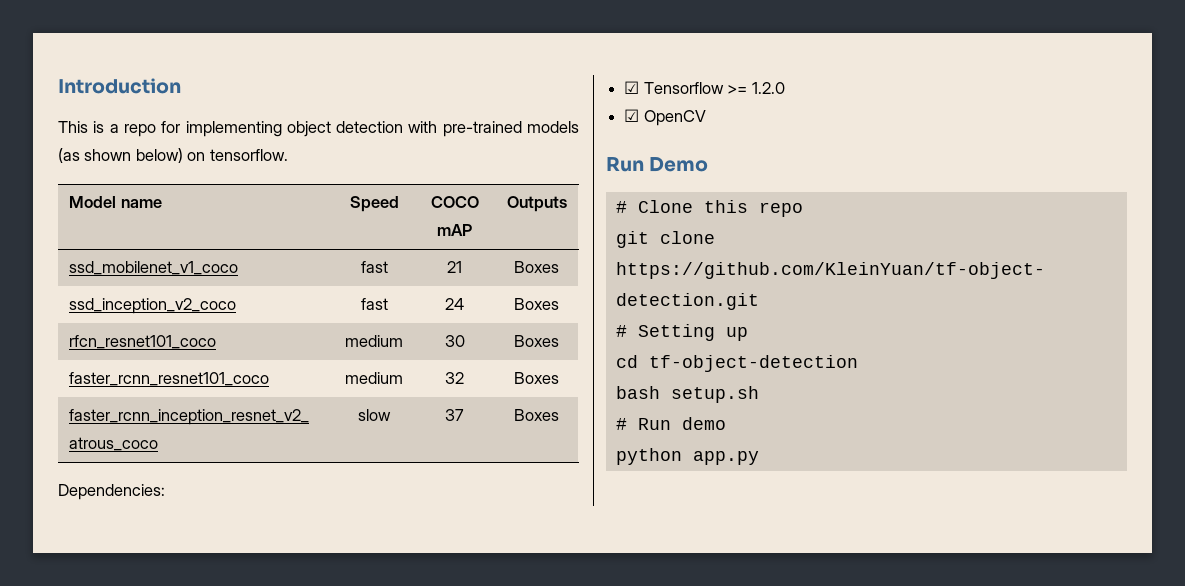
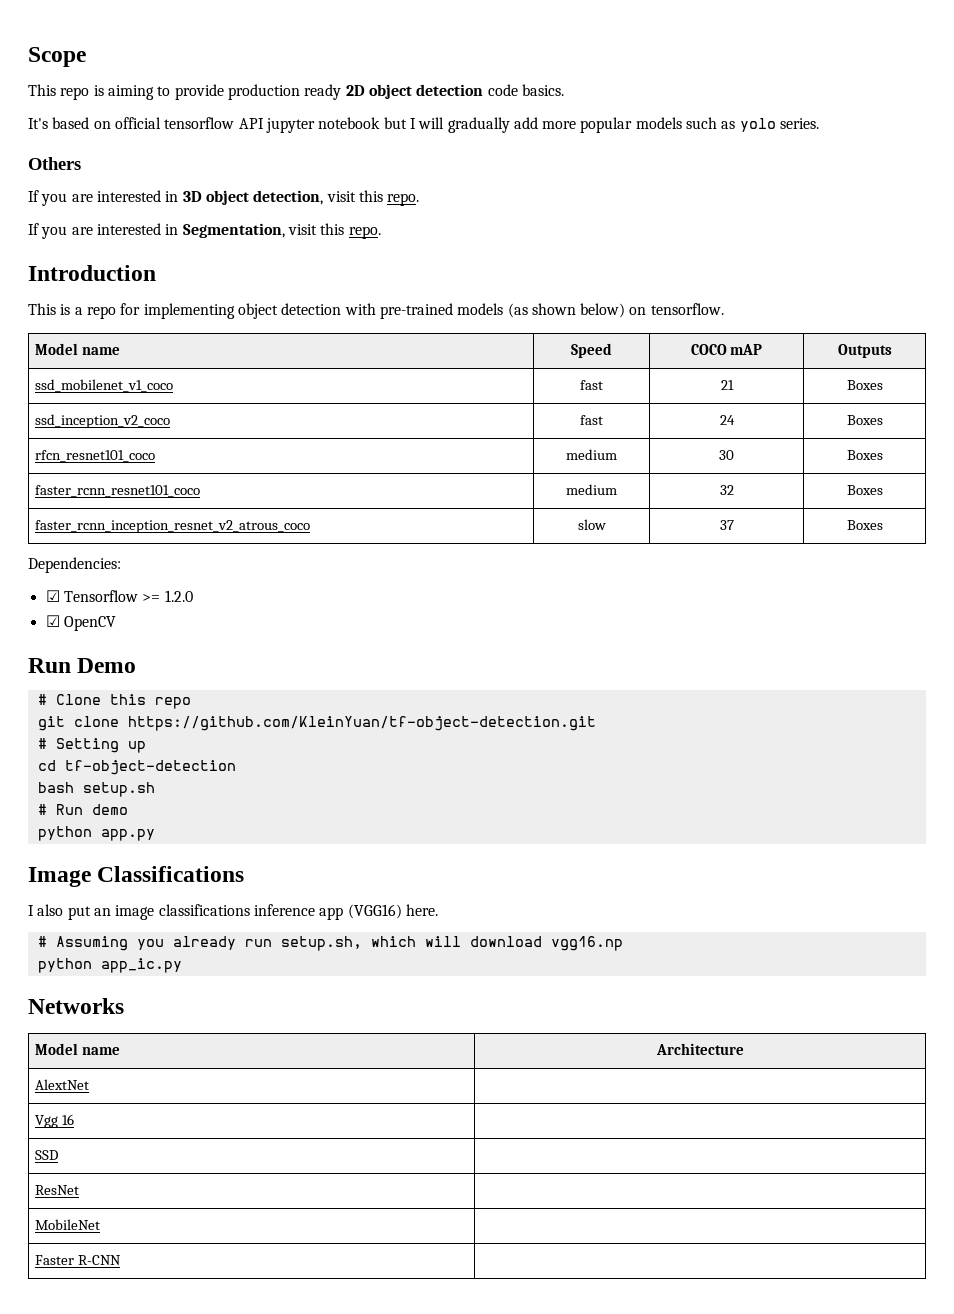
(58, 86) none -> [28,47,86,67] [28,84,564,100] [28,117,820,133] [28,157,81,170] [28,190,420,206] [28,223,381,239] Scope // This repo is aiming to provide production ready 2D object detection code basics. // It's based on official tensorflow API jupyter notebook but I will gradually add more popular models such as yolo series. // Others // If you are interested in 3D object detection, visit this repo. // If you are interested in Segmentation, visit this repo. //
(759, 458) none -> [28,866,245,887] [28,904,438,920] [37,936,623,951] [37,958,182,973] [28,998,124,1014] [35,1043,121,1055] [655,1043,744,1055] [35,1079,90,1090] [35,1114,75,1128] [35,1150,59,1160] [35,1185,80,1195] [35,1219,101,1230] [35,1255,122,1265] // Image Classifications // I also put an image classifications inference app (VGG16) here. // # Assuming you already run setup.sh, which will download vgg16.np // python app_ic.py // Networks // Model name | Architecture // AlextNet | // Vgg 16 | // SSD | // ResNet | // MobileNet | // Faster R-CNN |

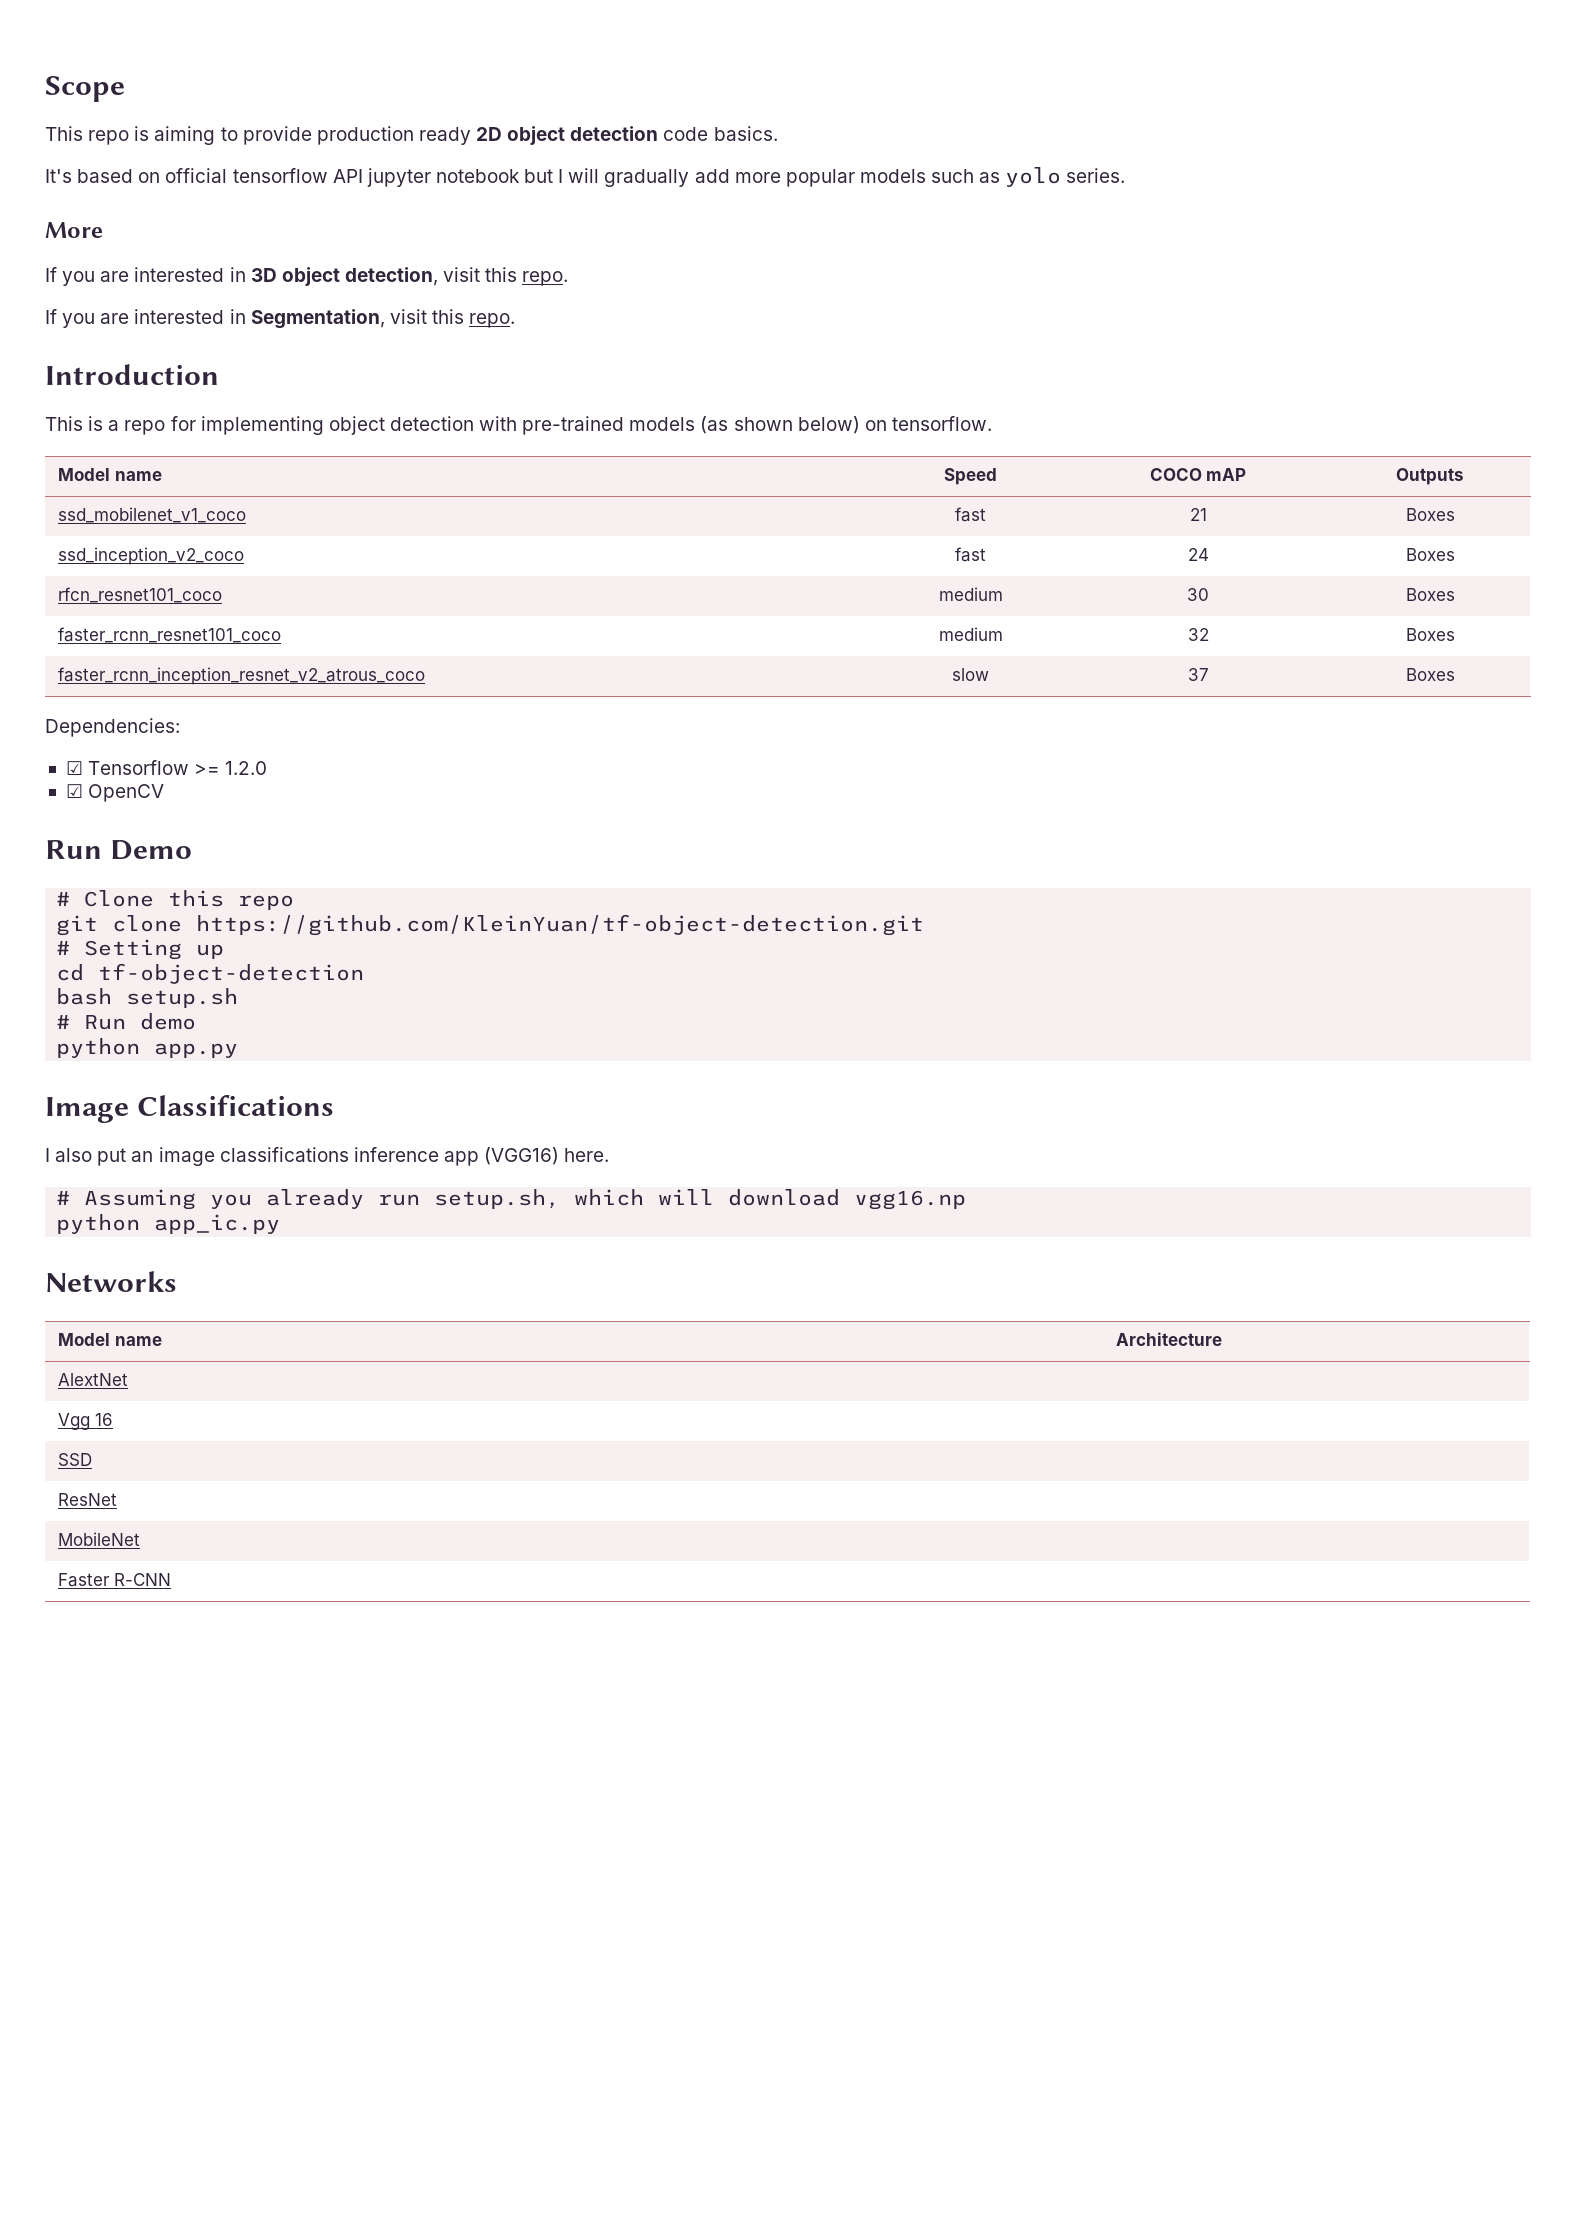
[28,157,81,170] Others -> [45,222,103,238] More

